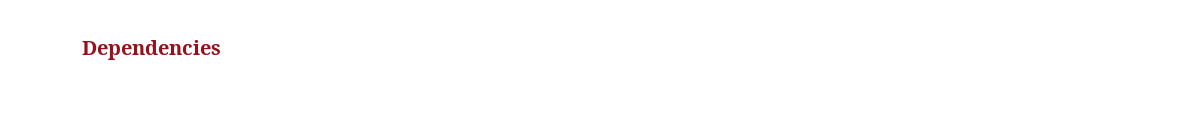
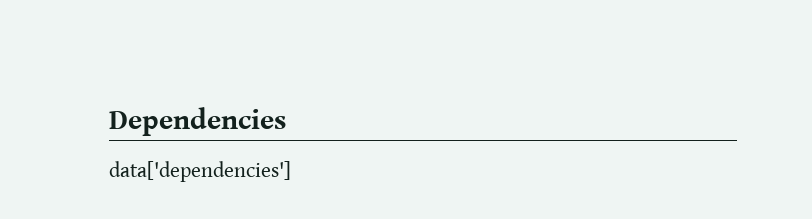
(221, 50) none -> [109,161,291,182] // data['dependencies']

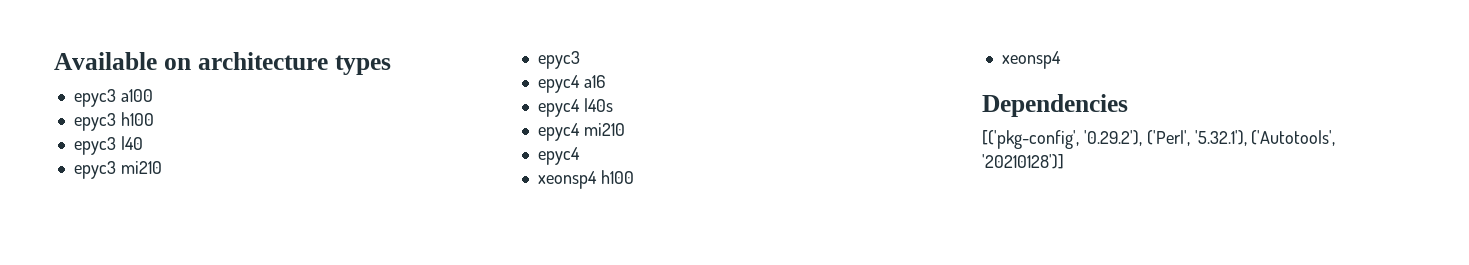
[109,107,286,136] [109,161,291,182] Dependencies // data['dependencies'] -> [54,52,391,75] [73,89,153,107] [73,112,154,131] [73,136,143,155] [73,161,162,179] [537,51,580,69] [537,75,605,93] [537,98,613,117] [537,123,625,141] [537,147,580,165] [537,170,634,189] [1001,51,1061,69] [982,94,1128,117] [982,130,1336,149] [982,154,1064,169] Available on architecture types // epyc3 a100 // epyc3 h100 // epyc3 l40 // epyc3 mi210 // epyc3 // epyc4 a16 // epyc4 l40s // epyc4 mi210 // epyc4 // xeonsp4 h100 // xeonsp4 // Dependencies // [('pkg-config', '0.29.2'), ('Perl', '5.32.1'), ('Autotools', '20210128')]

